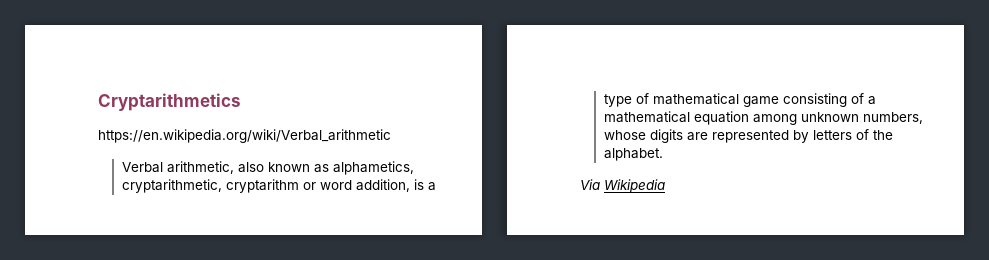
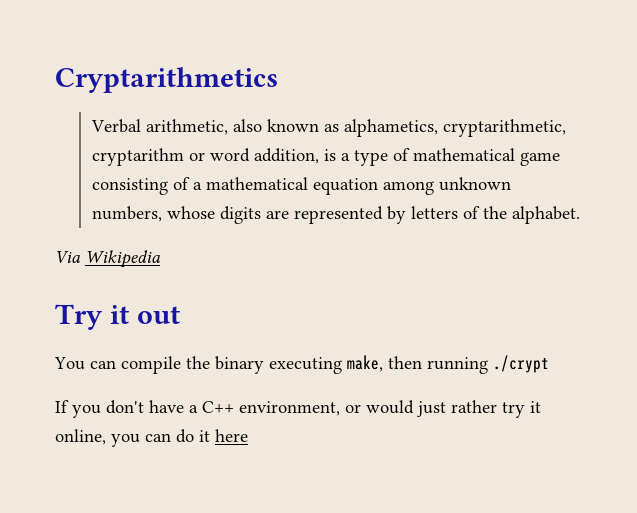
[98,129,391,143] // https://en.wikipedia.org/wiki/Verbal_arithmetic -> (278, 80) none
(665, 186) none -> [55,304,180,330] [54,355,549,374] [55,400,541,418] [55,429,248,447] // Try it out // You can compile the binary executing make, then running ./crypt // If you don't have a C++ environment, or would just rather try it online, you can do it here

